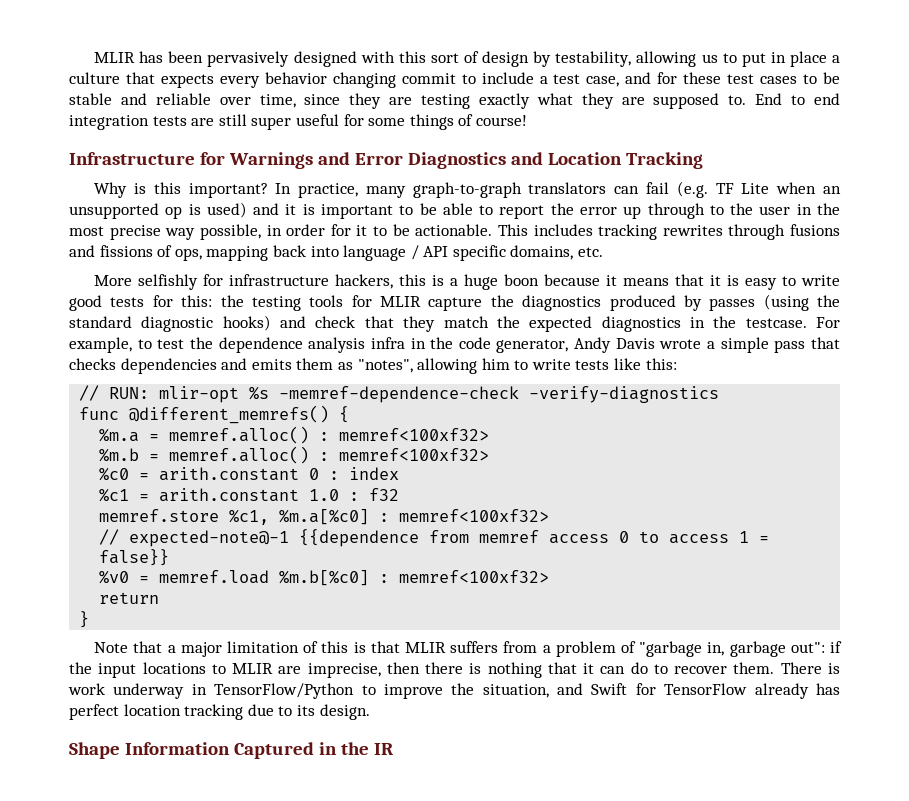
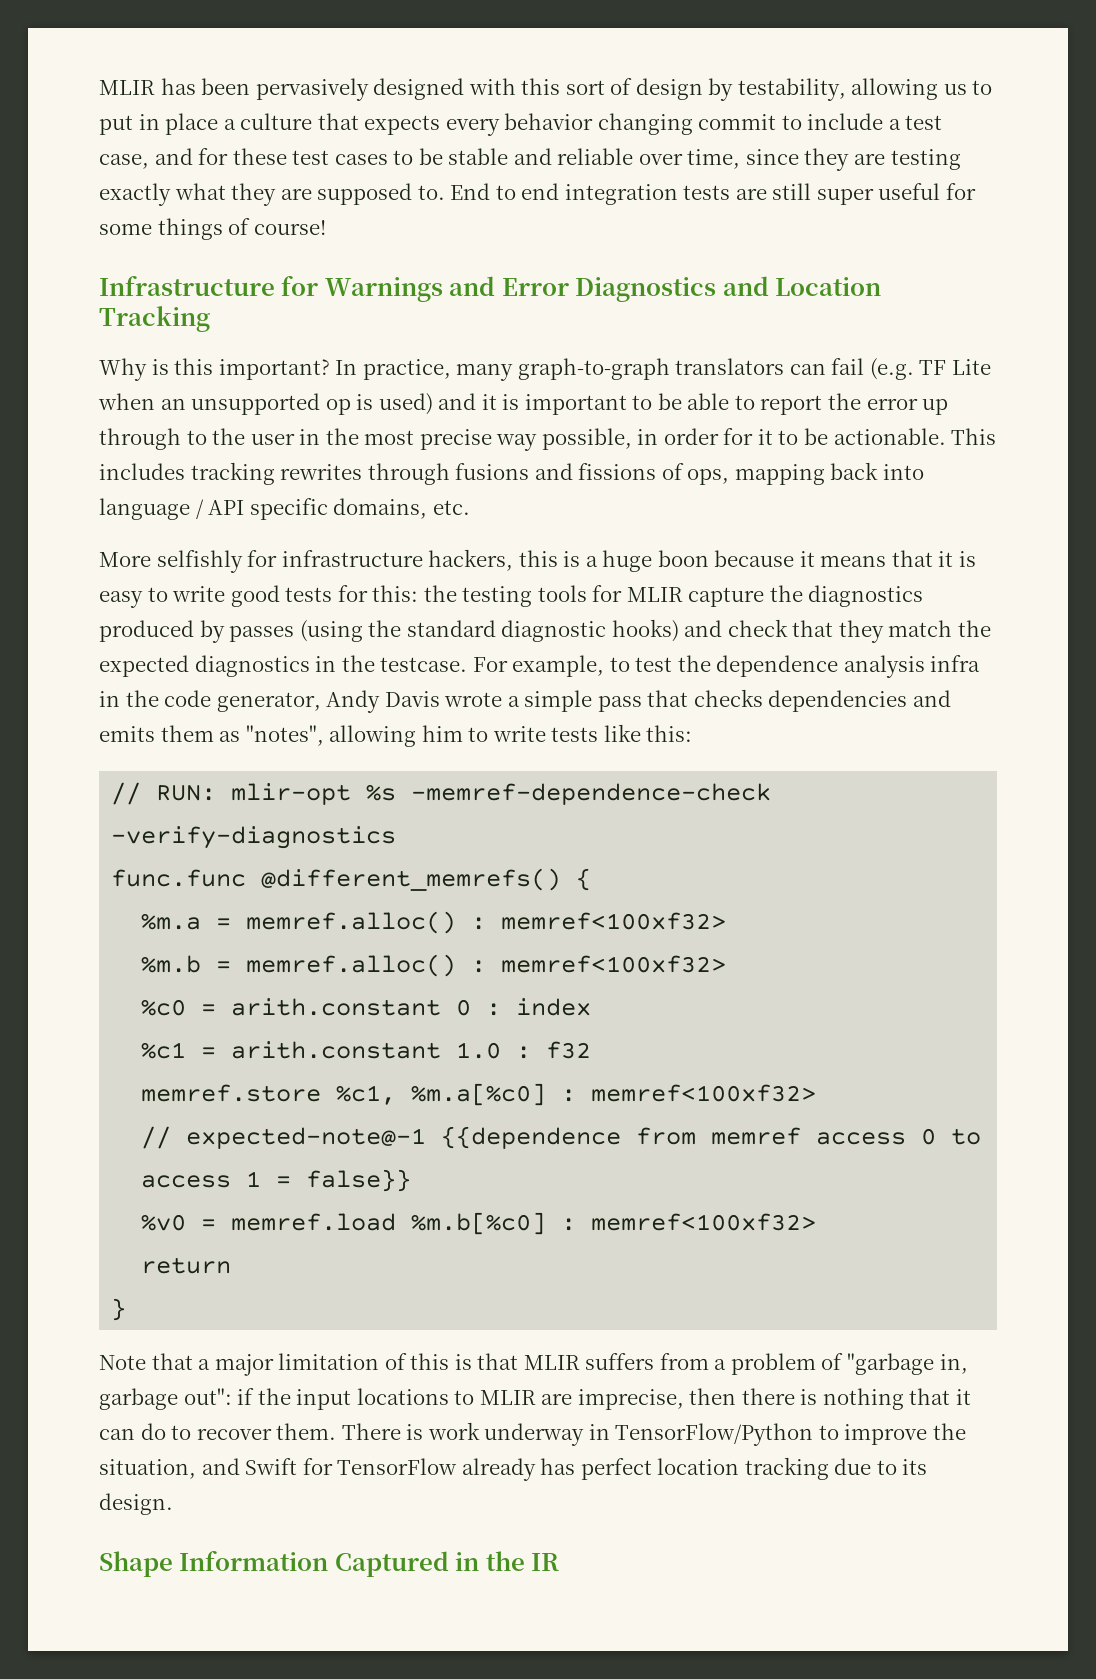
[79,407,120,420] func -> [111,869,247,887] func.func

